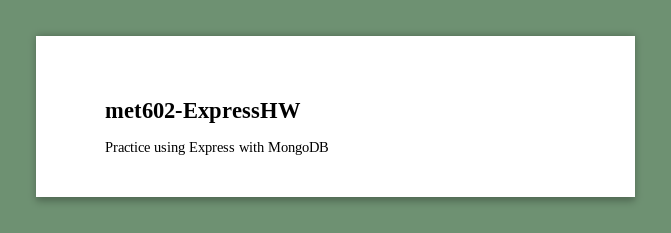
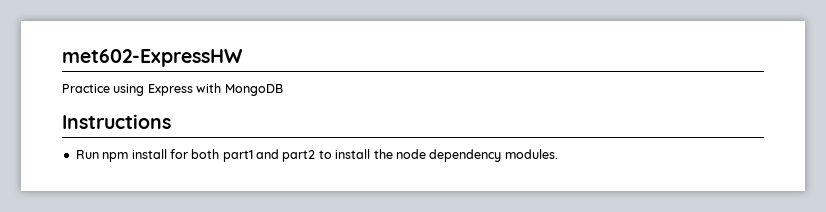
(329, 148) none -> [62,114,171,129] [75,149,558,162] // Instructions // Run npm install for both part1 and part2 to install the node dependency modules.

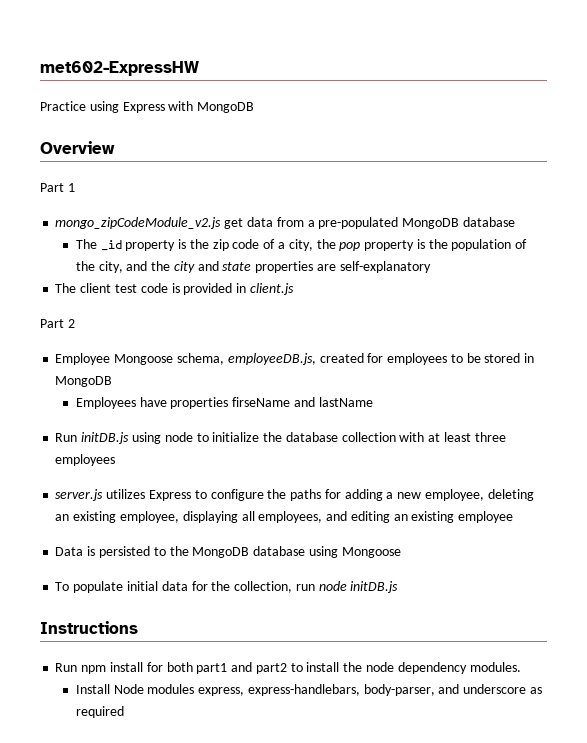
(283, 90) none -> [40,141,115,154] [40,183,75,192] [55,217,515,229] [75,239,528,251] [75,261,431,273] [55,283,294,295] [40,319,75,328] [55,353,535,365] [55,376,113,387] [75,397,373,409] [55,432,506,444] [55,454,116,466] [55,489,534,501] [55,511,514,523] [55,546,401,558] [55,581,399,593] // Overview // Part 1 // mongo_zipCodeModule_v2.js get data from a pre-populated MongoDB database // The _id property is the zip code of a city, the pop property is the population of the city, and the city and state properties are self-explanatory // The client test code is provided in client.js // Part 2 // Employee Mongoose schema, employeeDB.js, created for employees to be stored in MongoDB // Employees have properties firseName and lastName // Run initDB.js using node to initialize the database collection with at least three employees // server.js utilizes Express to configure the paths for adding a new employee, deleting an existing employee, displaying all employees, and editing an existing employee // Data is persisted to the MongoDB database using Mongoose // To populate initial data for the collection, run node initDB.js
(558, 154) none -> [75,684,542,696] [75,706,124,718] // Install Node modules express, express-handlebars, body-parser, and underscore as required

